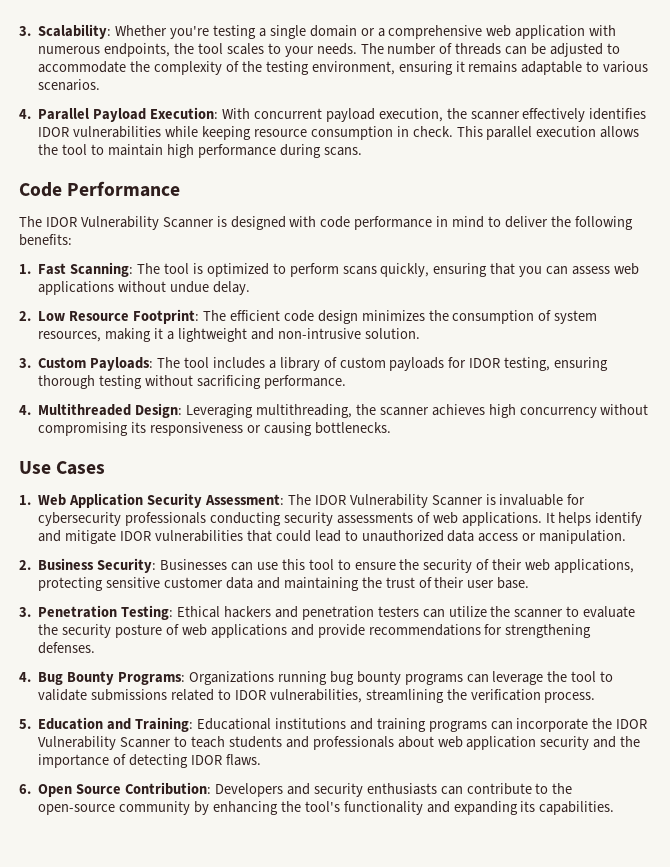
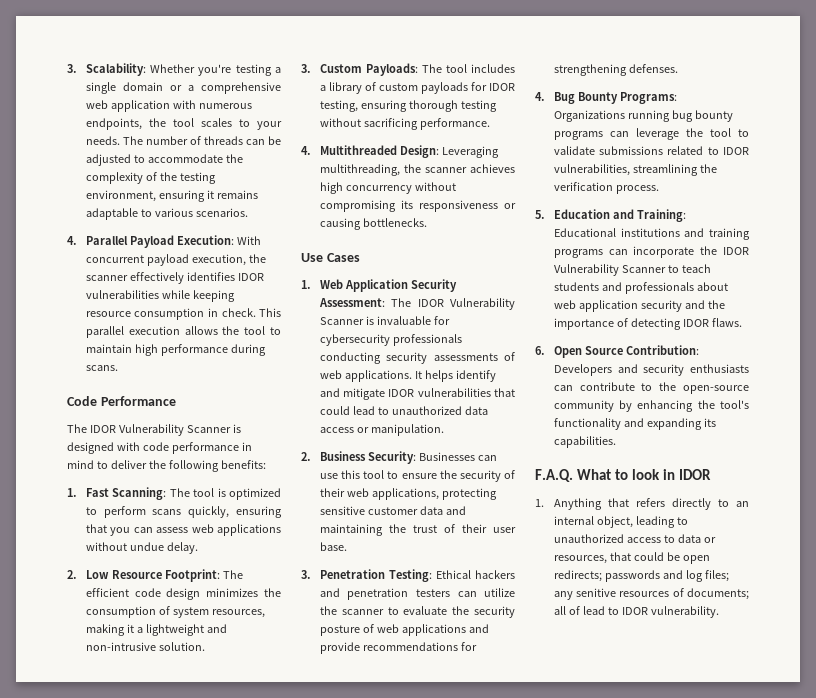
(615, 808) none -> [535,469,711,482] [535,498,749,510] [553,516,688,528] [553,534,716,543] [553,552,710,564] [553,570,729,582] [553,588,749,600] [553,606,719,618] // F.A.Q. What to look in IDOR // 1. Anything that refers directly to an internal object, leading to unauthorized access to data or resources, that could be open redirects; passwords and log files; any senitive resources of documents; all of lead to IDOR vulnerability.

